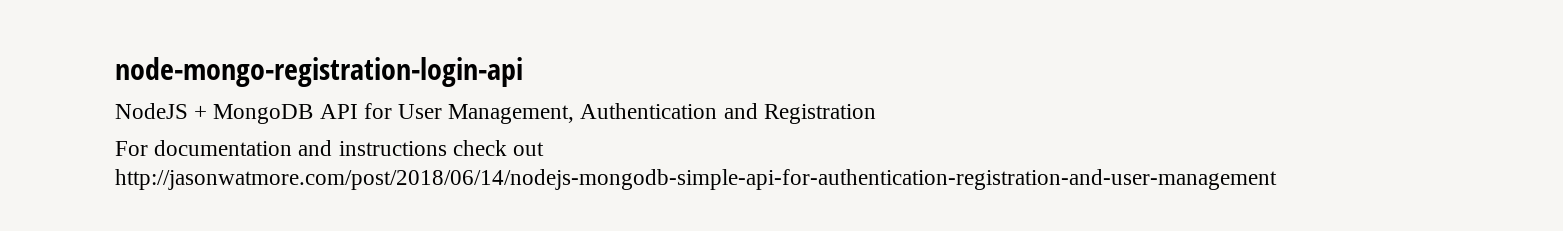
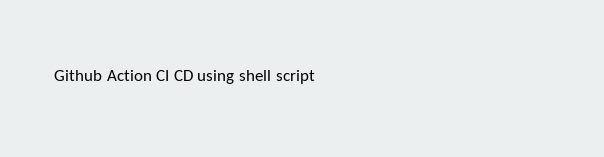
[115,57,523,87] [115,103,876,124] [115,140,545,156] [115,169,1277,190] node-mongo-registration-login-api // NodeJS + MongoDB API for User Management, Authentication and Registration // For documentation and instructions check out http://jasonwatmore.com/post/2018/06/14/nodejs-mongodb-simple-api-for-authentication-registration-and-user-management -> [54,70,315,84] Github Action CI CD using shell script

